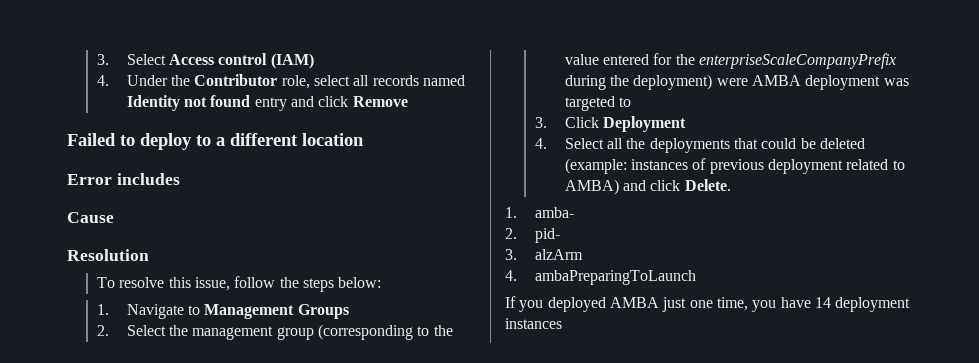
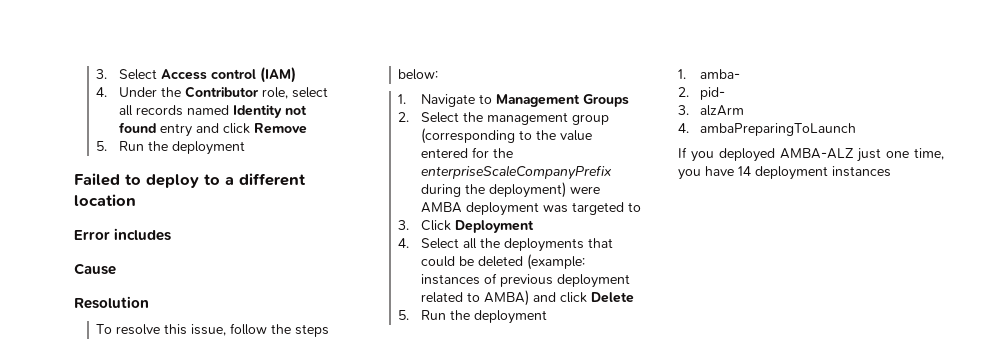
(408, 101) none -> [96,141,245,155] // 5. Run the deployment
[684,179,731,191] Delete. -> [590,292,634,303] [398,310,547,324] Delete // 5. Run the deployment
[609,297,659,308] AMBA -> [780,148,854,159] AMBA-ALZ

